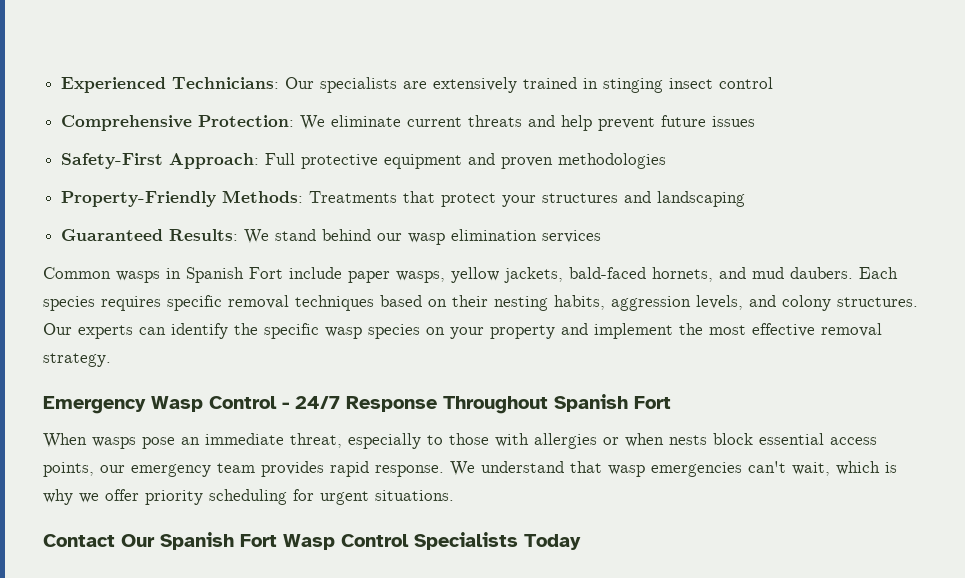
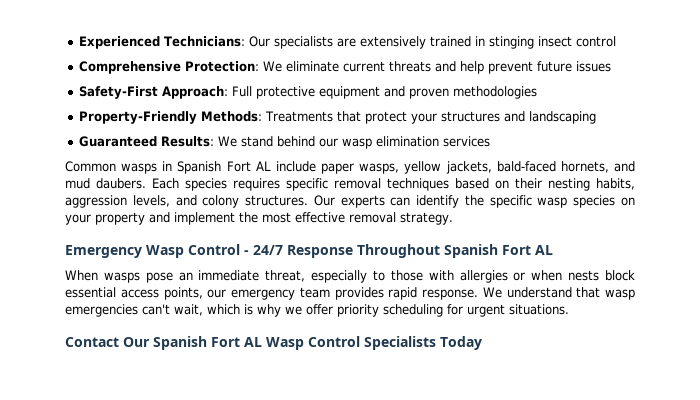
(283, 273) none -> [255,161,271,171] AL
(671, 402) none -> [535,245,553,255] AL
(277, 540) none -> [244,337,262,347] AL

